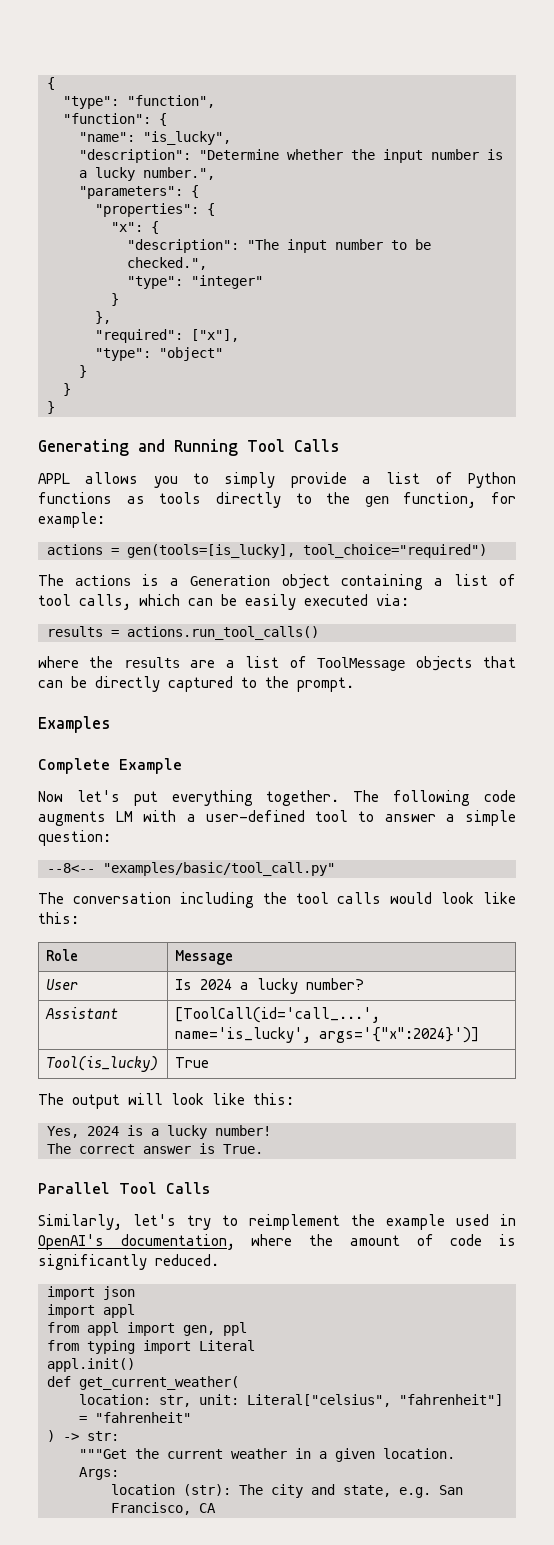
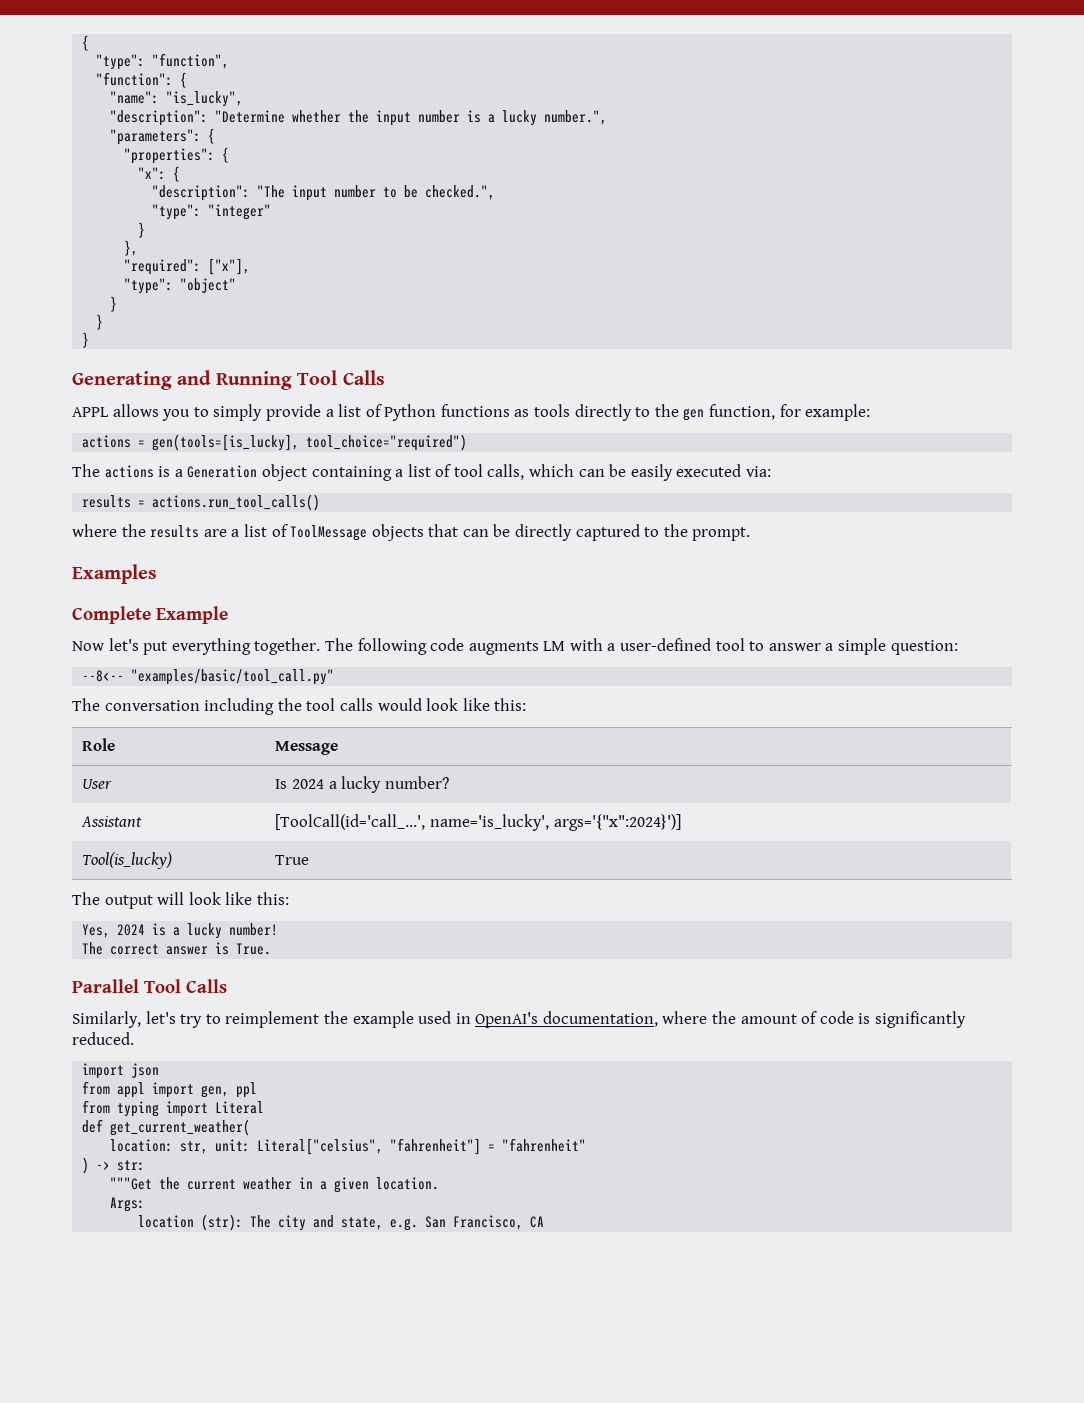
[47,1304,135,1318] // import appl -> (160, 1070) none
[47,1358,135,1372] // appl.init() -> (265, 1107) none

